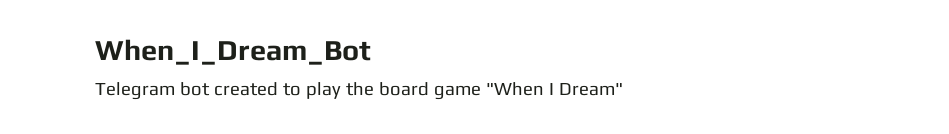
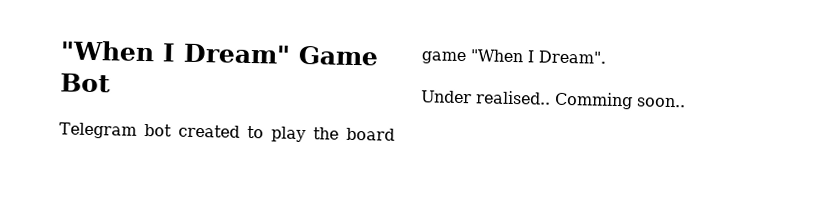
[95,39,371,65] When_I_Dream_Bot -> [60,40,379,66] [60,73,111,93] "When I Dream" Game Bot
[558,83,623,96] Dream" -> [538,50,607,64] [421,90,686,110] Dream". // Under realised.. Comming soon..

